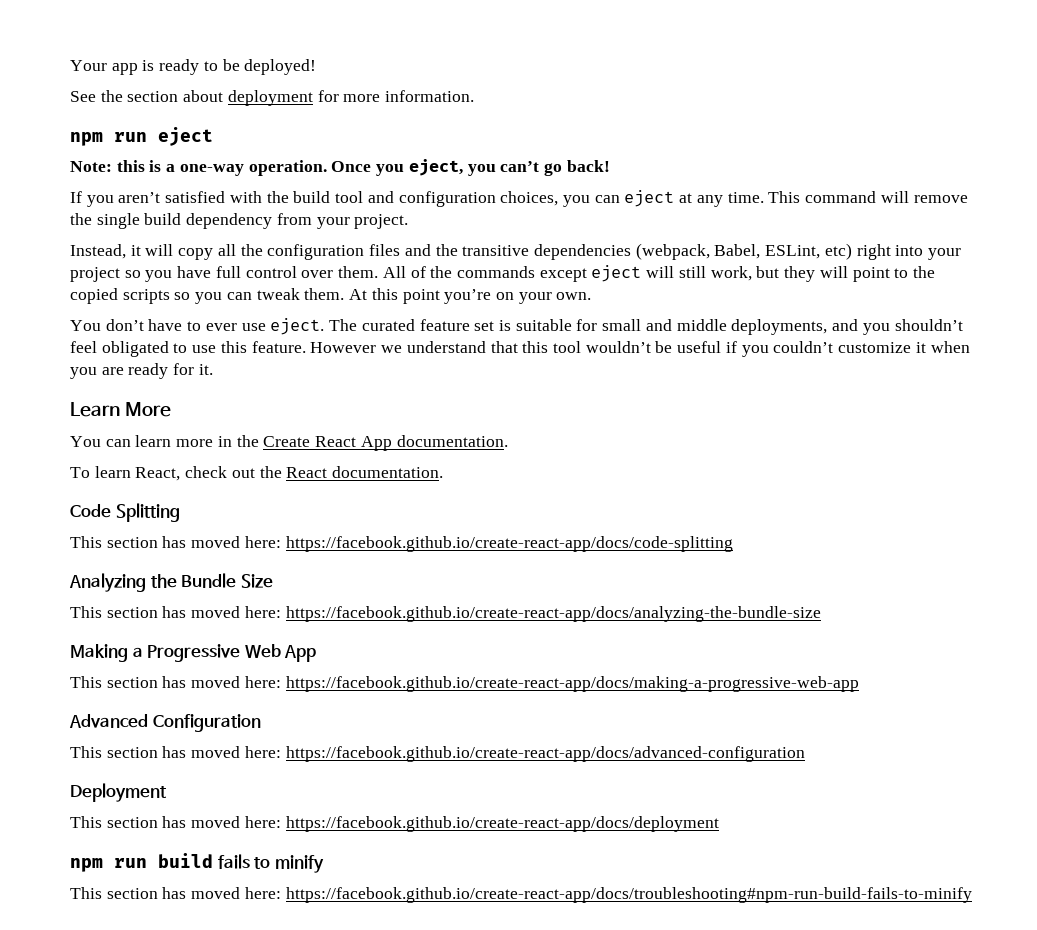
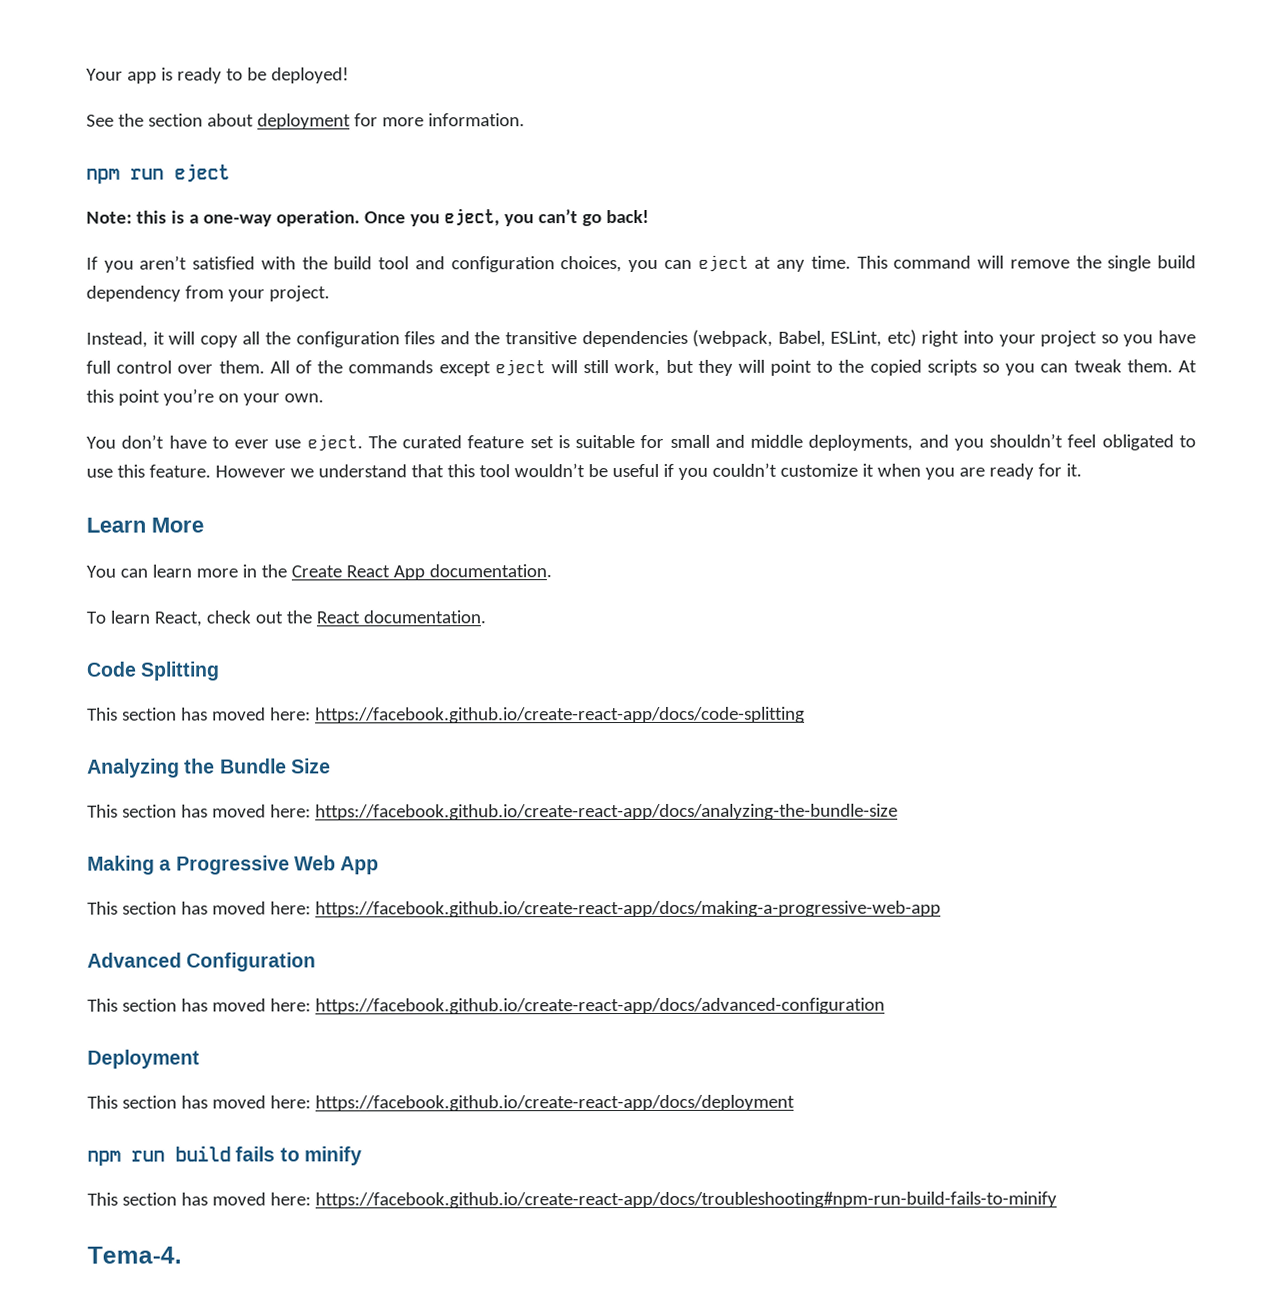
(972, 895) none -> [87,1246,182,1264] // Tema-4.

